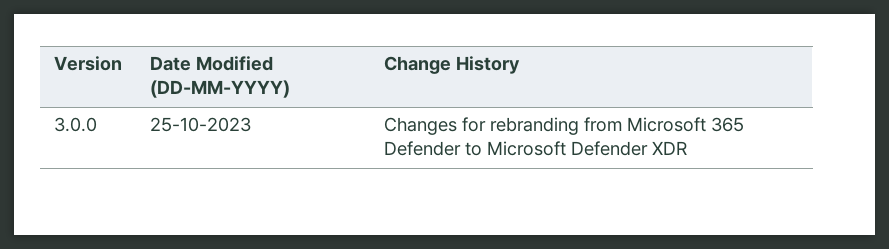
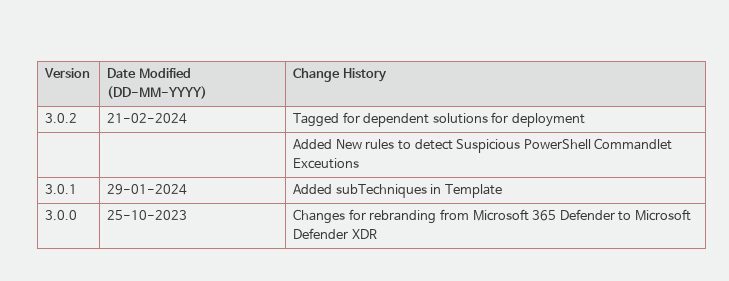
(520, 65) none -> [45,113,78,123] [107,113,188,124] [293,112,585,127] [293,138,673,153] [293,158,360,169] [45,184,78,194] [107,184,188,195] [293,184,502,198] // 3.0.2 | 21-02-2024 | Tagged for dependent solutions for deployment // | | Added New rules to detect Suspicious PowerShell Commandlet Exceutions // 3.0.1 | 29-01-2024 | Added subTechniques in Template

